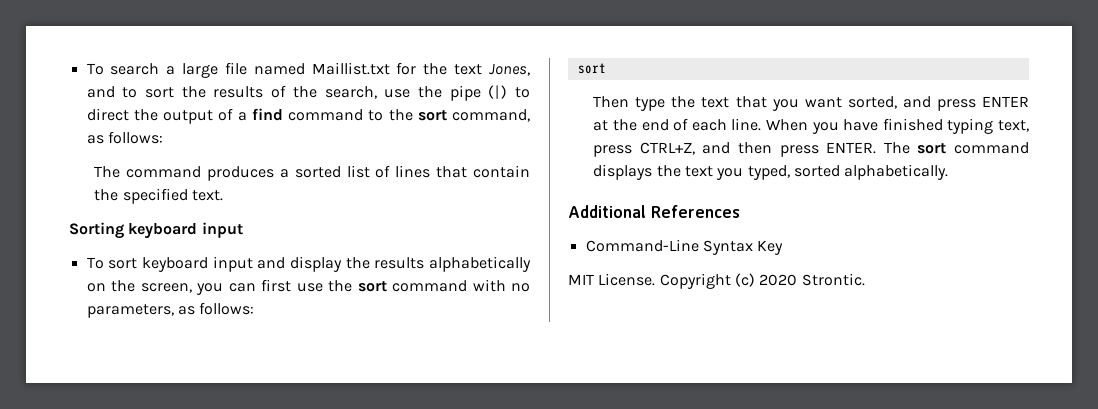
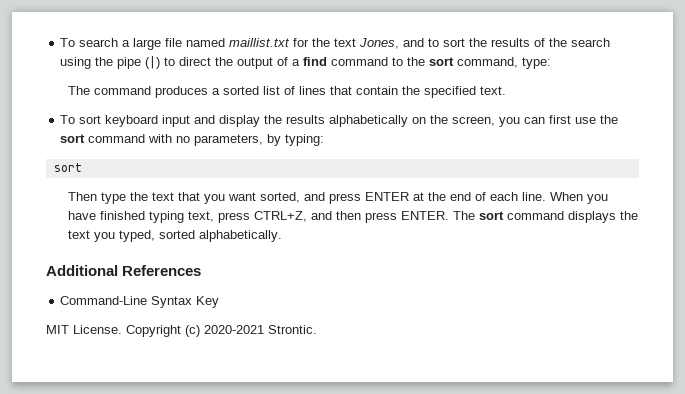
[311,62,390,75] Maillist.txt -> [229,38,291,47] maillist.txt
[324,86,411,99] search, use -> [571,38,611,47] [60,57,92,69] search using
[86,131,163,144] as follows: -> [522,57,552,69] type:
[69,222,243,239] // Sorting keyboard input -> (506, 90) none
[177,302,255,315] as follows: -> [267,134,325,146] by typing:
[759,274,798,286] 2020 -> [204,325,264,334] 2020-2021

